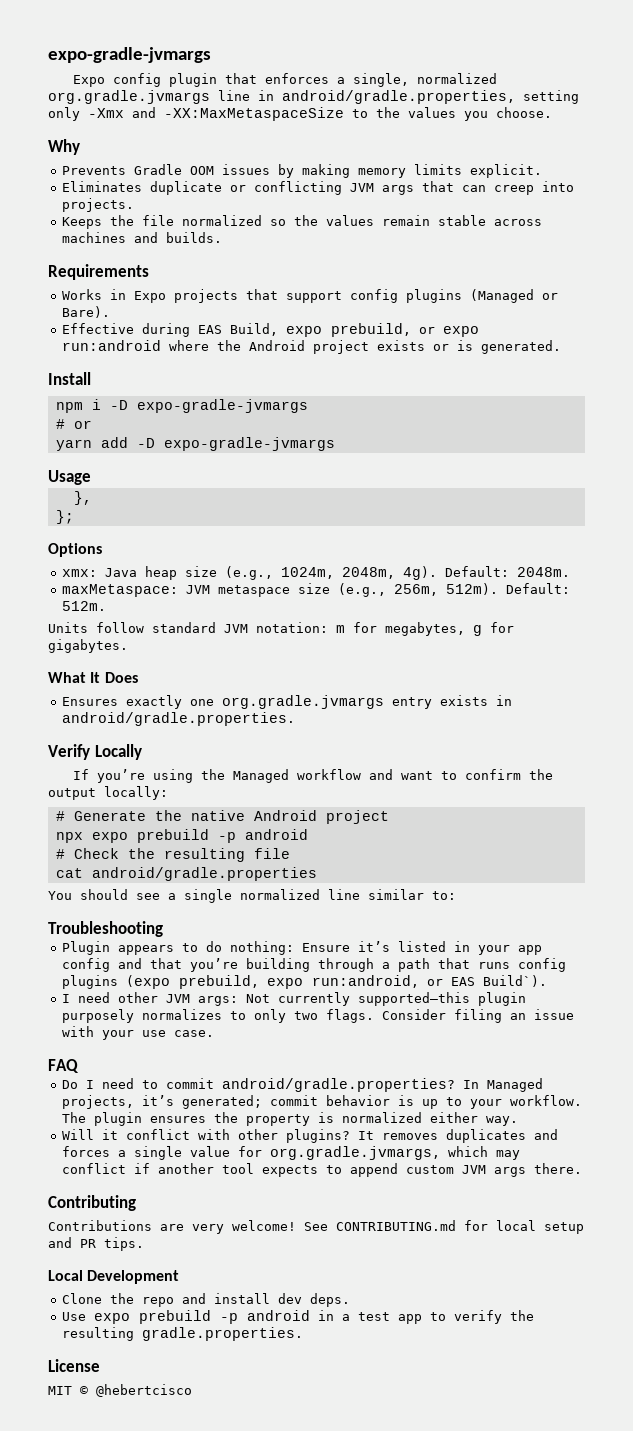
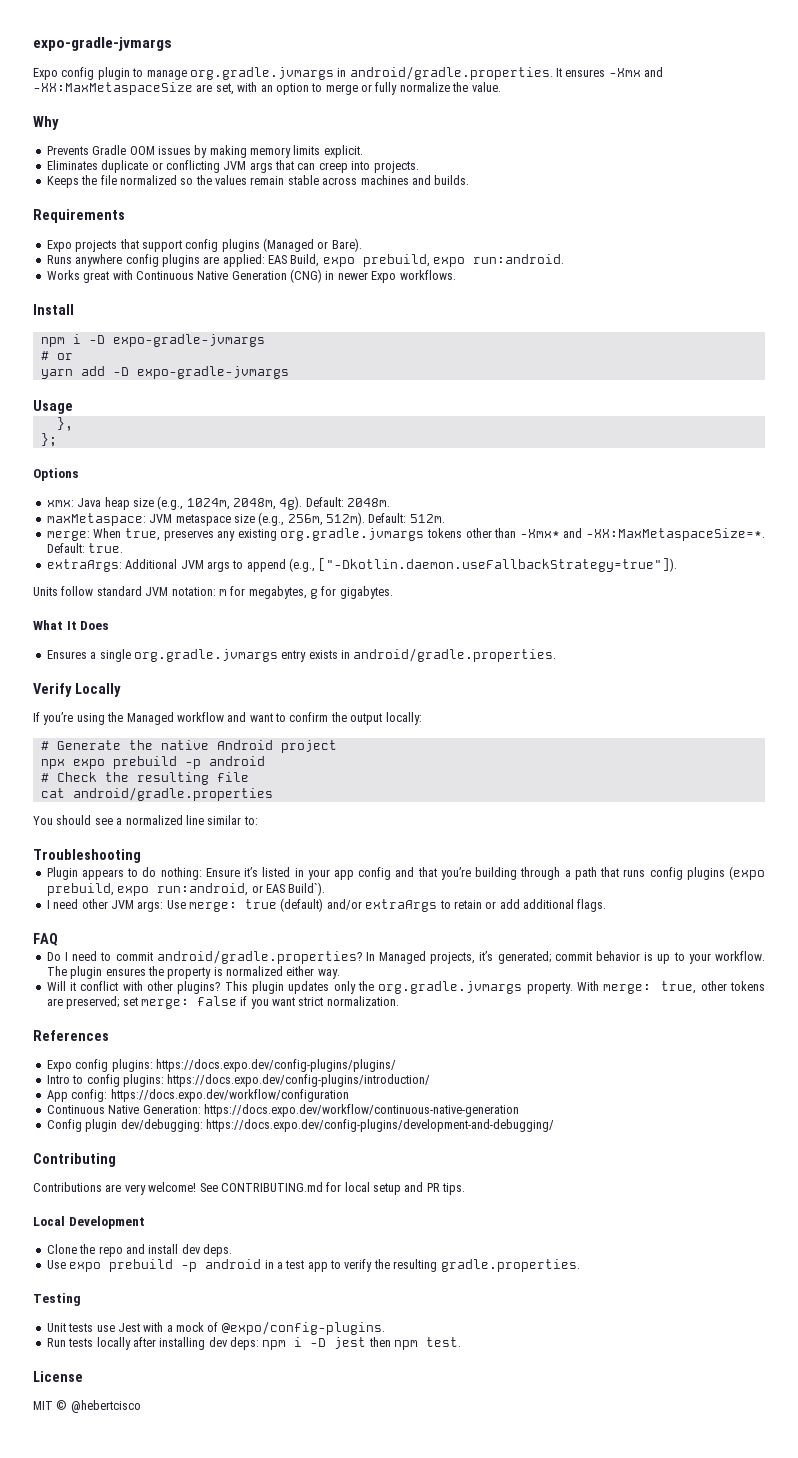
[224,73,497,87] [48,90,579,104] [48,107,552,121] that enforces a single, normalized org.gradle.jvmargs line in android/gradle.properties, setting only -Xmx and -XX:MaxMetaspaceSize to the values you choose. -> [132,66,664,80] [33,82,501,95] to manage org.gradle.jvmargs in android/gradle.properties. It ensures -Xmx and -XX:MaxMetaspaceSize are set, with an option to merge or fully normalize the value.
[62,289,127,300] Works in -> (125, 216) none
[62,323,480,337] [62,340,562,354] Effective during EAS Build, expo prebuild, or expo run:android where the Android project exists or is generated. -> [46,254,565,267] [46,269,456,283] Runs anywhere config plugins are applied: EAS Build, expo prebuild, expo run:android. // Works great with Continuous Native Generation (CNG) in newer Expo workflows.
(107, 606) none -> [46,528,765,541] [46,543,124,553] [46,558,678,572] // merge: When true, preserves any existing org.gradle.jvmargs tokens other than -Xmx* and -XX:MaxMetaspaceSize=*. Default: true. // extraArgs: Additional JVM args to append (e.g., ["-Dkotlin.daemon.useFallbackStrategy=true"]).
[126,695,215,709] exactly one -> [90,649,131,662] a single
[184,889,232,903] single -> (123, 821) none
[246,992,527,1006] [62,1009,575,1023] [62,1026,215,1040] Not currently supported—this plugin purposely normalizes to only two flags. Consider filing an issue with your use case. -> [166,898,607,912] Use merge: true (default) and/or extraArgs to retain or add additional flags.
[358,1129,559,1143] [62,1146,521,1160] [62,1163,583,1177] It removes duplicates and forces a single value for org.gradle.jvmargs, which may conflict if another tool expects to append custom JVM args there. -> [224,981,765,994] [46,996,399,1009] [33,1030,109,1041] [46,1059,396,1072] [46,1074,431,1087] [46,1089,349,1102] [46,1104,519,1117] [46,1119,554,1132] This plugin updates only the org.gradle.jvmargs property. With merge: true, other tokens are preserved; set merge: false if you want strict normalization. // References // Expo config plugins: https://docs.expo.dev/config-plugins/plugins/ // Intro to config plugins: https://docs.expo.dev/config-plugins/introduction/ // App config: https://docs.expo.dev/workflow/configuration // Continuous Native Generation: https://docs.expo.dev/workflow/continuous-native-generation // Config plugin dev/debugging: https://docs.expo.dev/config-plugins/development-and-debugging/
(304, 1334) none -> [33,1293,81,1306] [46,1321,385,1335] [46,1337,462,1350] // Testing // Unit tests use Jest with a mock of @expo/config-plugins. // Run tests locally after installing dev deps: npm i -D jest then npm test.

